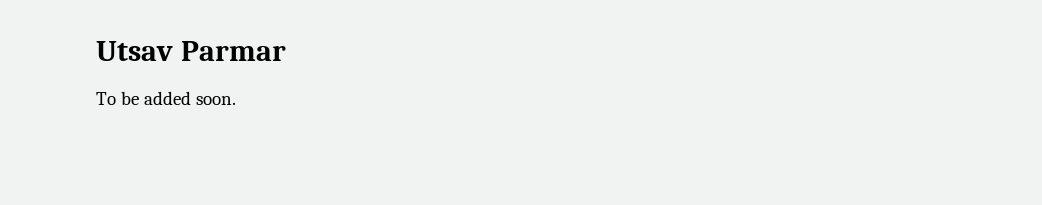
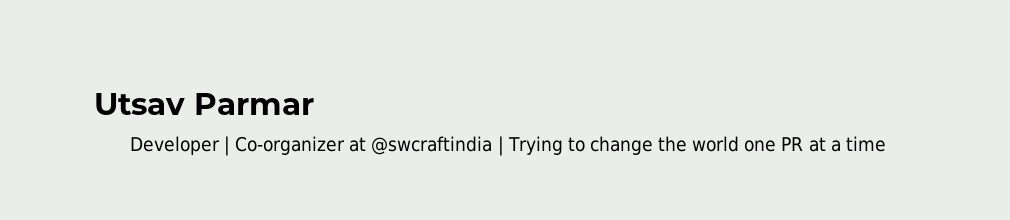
[96,91,237,105] To be added soon. -> [129,136,886,156] Developer | Co-organizer at @swcraftindia | Trying to change the world one PR at a time

